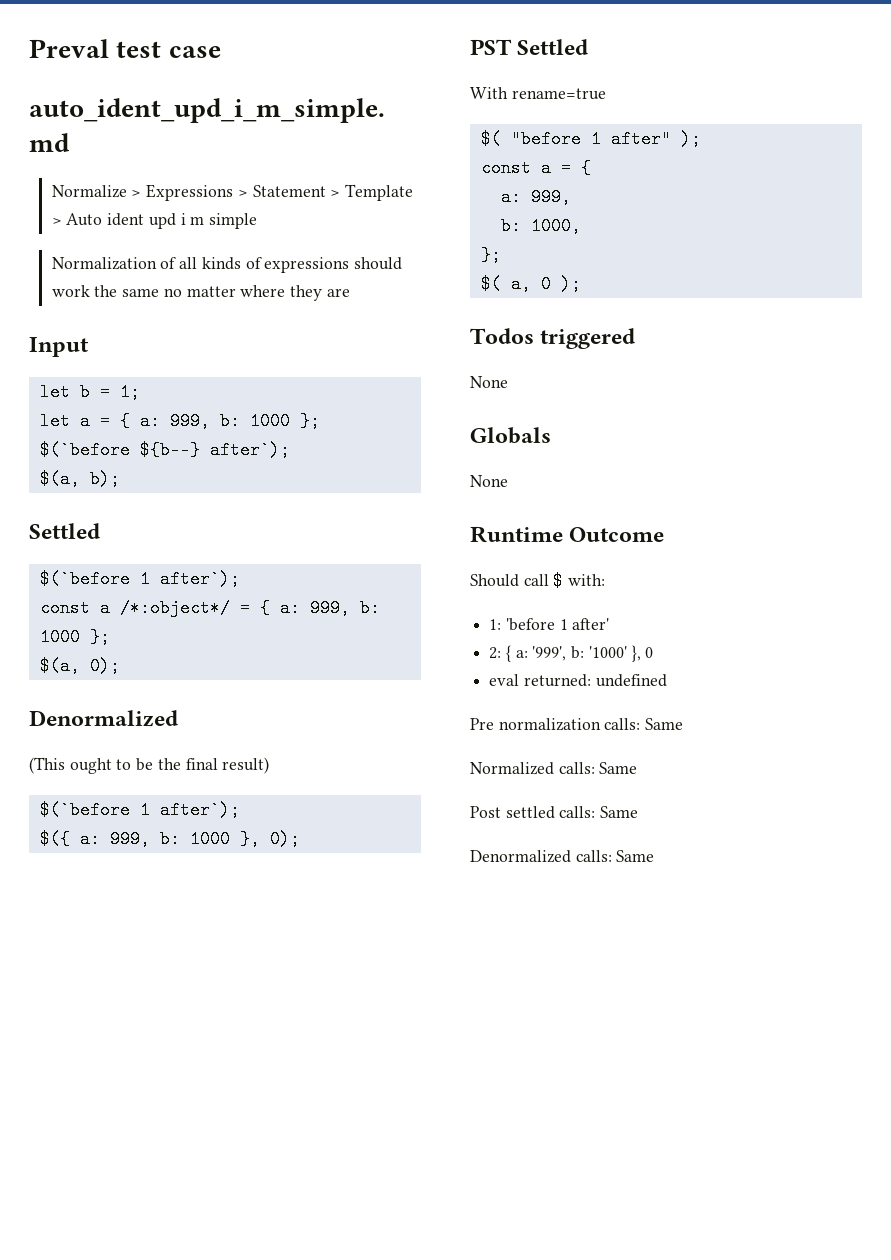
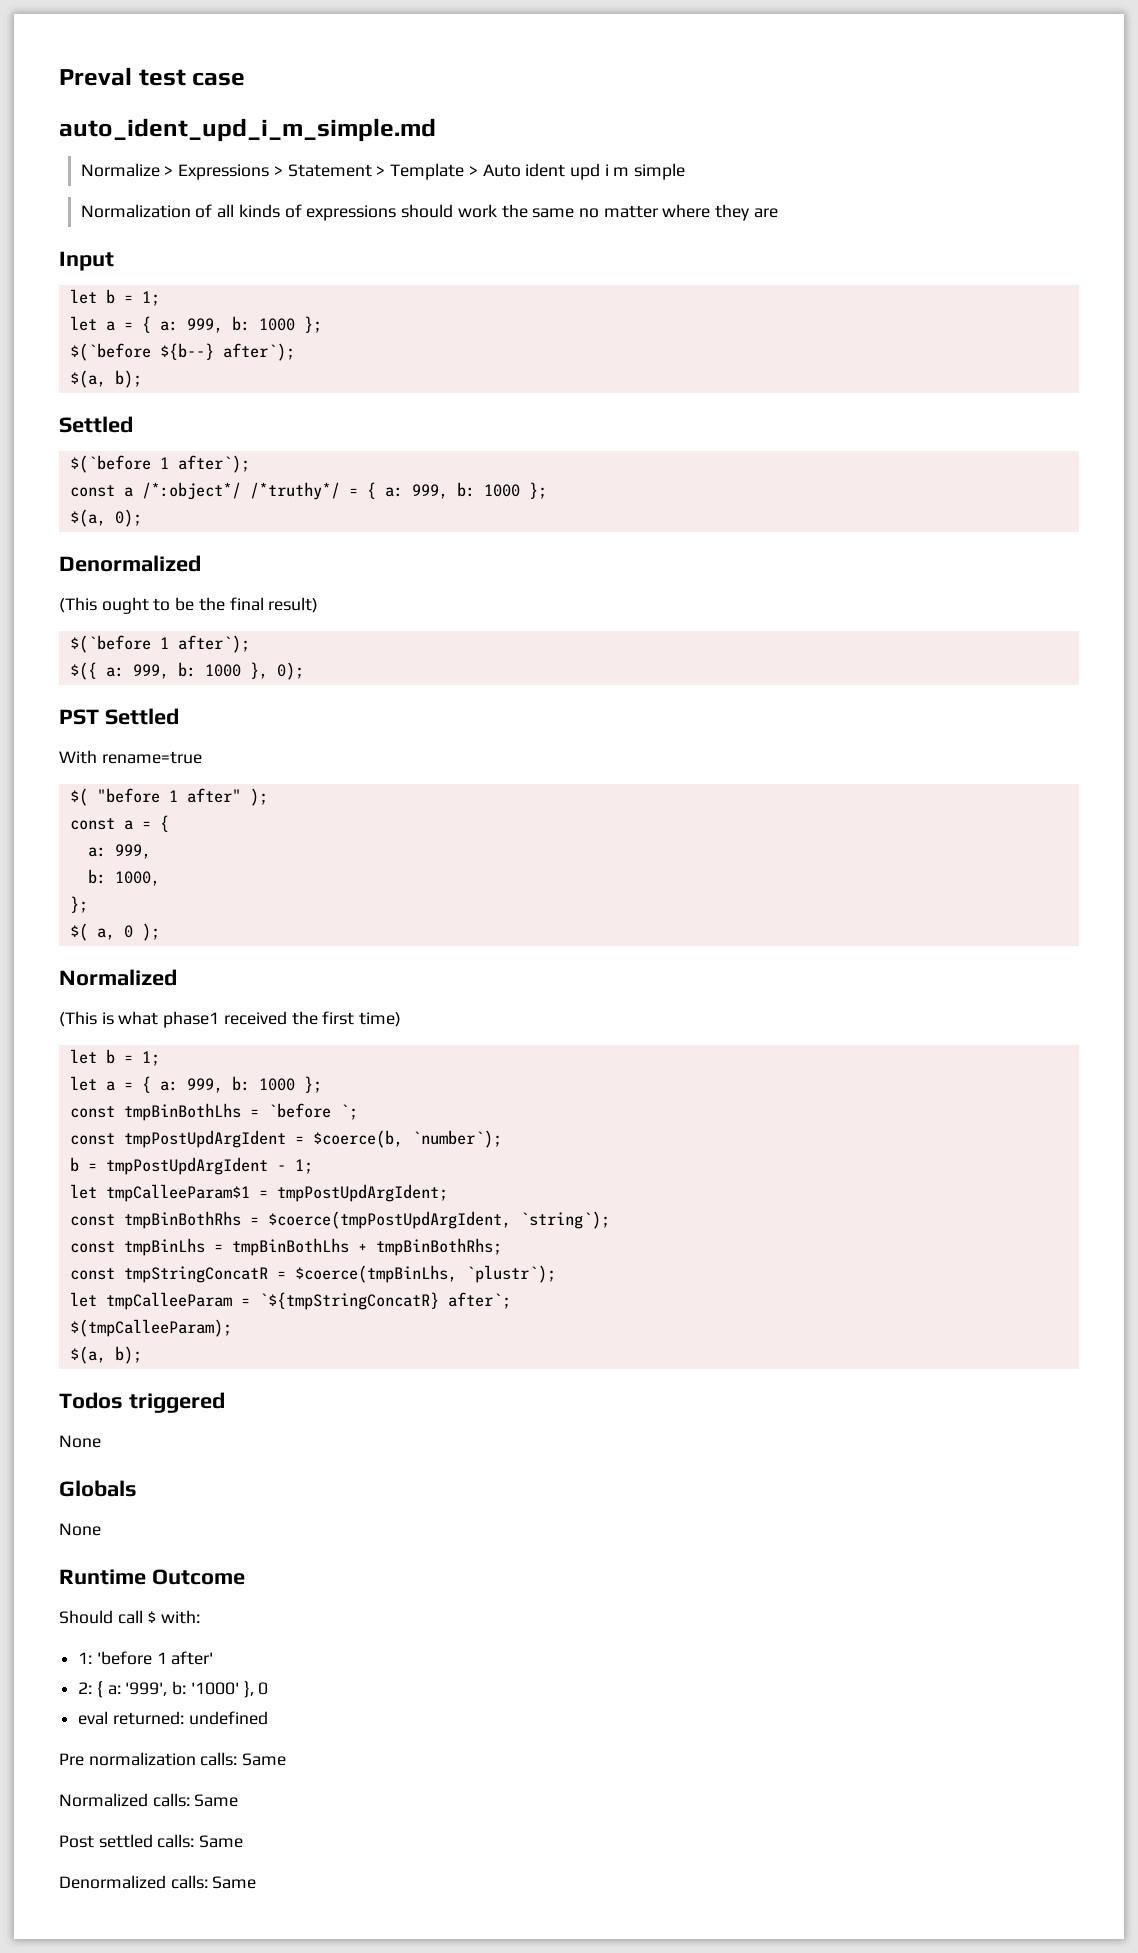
(230, 608) none -> [249,482,340,500] /*truthy*/
(581, 284) none -> [59,969,177,986] [59,1011,402,1028] [69,1049,160,1066] [69,1076,322,1093] [69,1103,358,1121] [69,1130,502,1148] [69,1157,313,1175] [69,1184,448,1202] [69,1211,610,1229] [69,1238,502,1256] [69,1265,556,1283] [69,1292,511,1310] [69,1319,232,1337] [69,1346,142,1364] // Normalized // (This is what phase1 received the first time) // let b = 1; // let a = { a: 999, b: 1000 }; // const tmpBinBothLhs = `before `; // const tmpPostUpdArgIdent = $coerce(b, `number`); // b = tmpPostUpdArgIdent - 1; // let tmpCalleeParam$1 = tmpPostUpdArgIdent; // const tmpBinBothRhs = $coerce(tmpPostUpdArgIdent, `string`); // const tmpBinLhs = tmpBinBothLhs + tmpBinBothRhs; // const tmpStringConcatR = $coerce(tmpBinLhs, `plustr`); // let tmpCalleeParam = `${tmpStringConcatR} after`; // $(tmpCalleeParam); // $(a, b);

